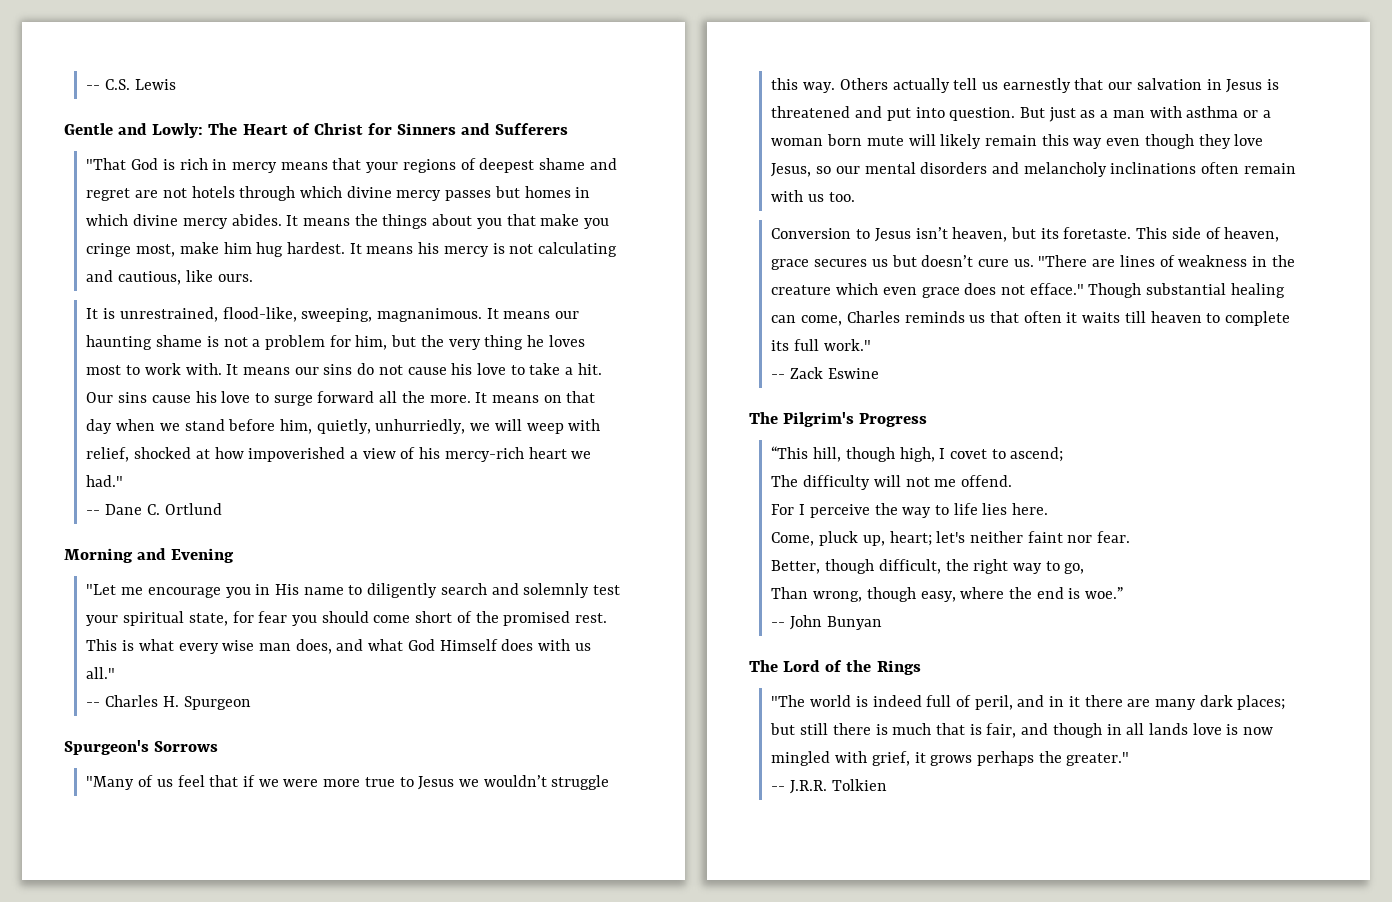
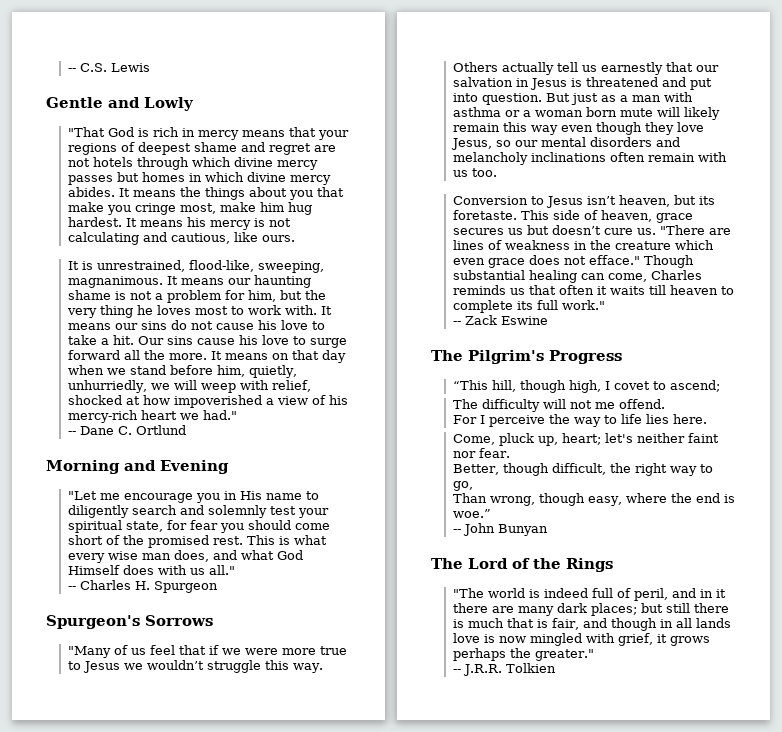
[152,123,569,138] Lowly: The Heart of Christ for Sinners and Sufferers -> [144,97,194,111] Lowly

